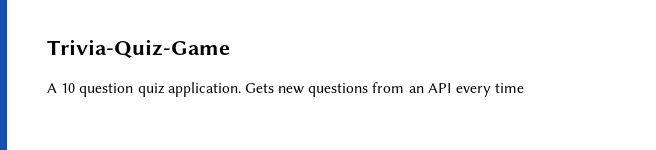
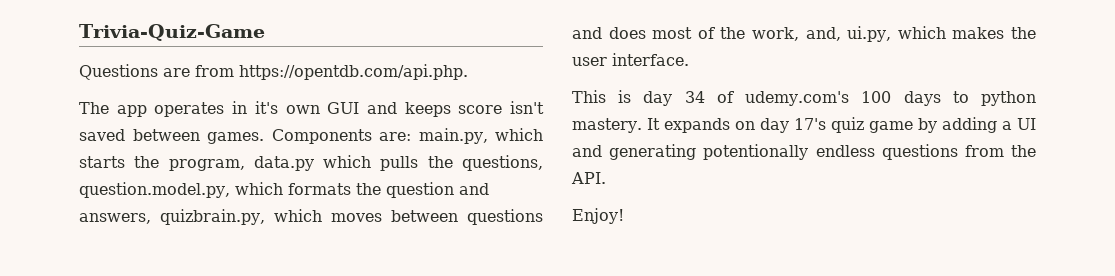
[47,82,525,97] A 10 question quiz application. Gets new questions from an API every time -> [79,64,468,80] [79,101,544,117] [79,128,543,144] [79,155,543,171] [79,182,489,198] [79,209,543,225] [572,26,1036,42] [572,53,689,66] [572,90,1036,106] [572,117,1036,133] [572,144,1036,160] [571,172,606,184] [572,208,624,224] Questions are from https://opentdb.com/api.php. // The app operates in it's own GUI and keeps score isn't saved between games. Components are: main.py, which starts the program, data.py which pulls the questions, question.model.py, which formats the question and answers, quizbrain.py, which moves between questions and does most of the work, and, ui.py, which makes the user interface. // This is day 34 of udemy.com's 100 days to python mastery. It expands on day 17's quiz game by adding a UI and generating potentionally endless questions from the API. // Enjoy!

